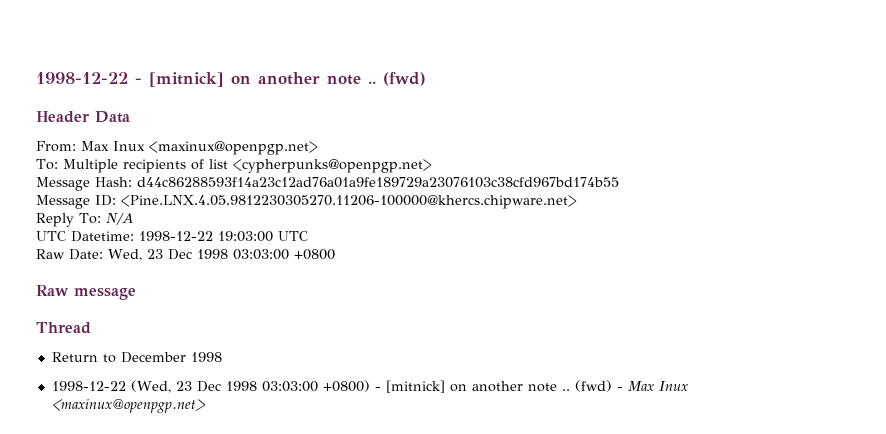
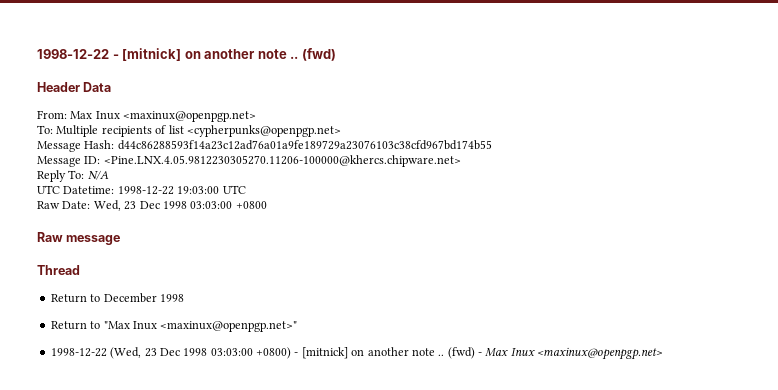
(222, 357) none -> [50,321,298,332] // Return to "Max Inux <maxinux@openpgp.net>"

